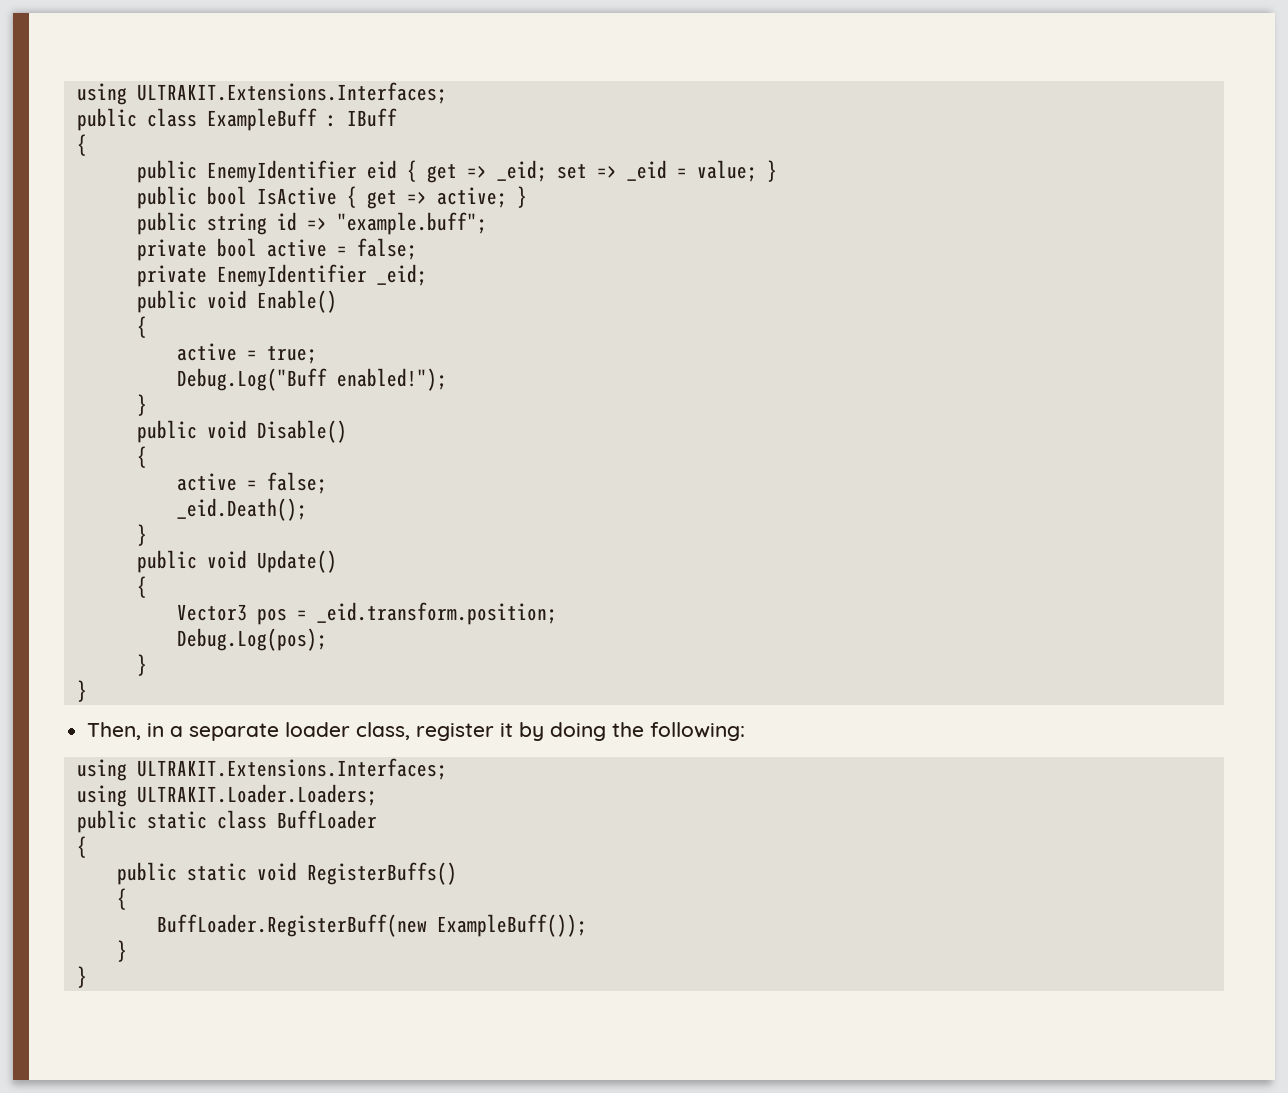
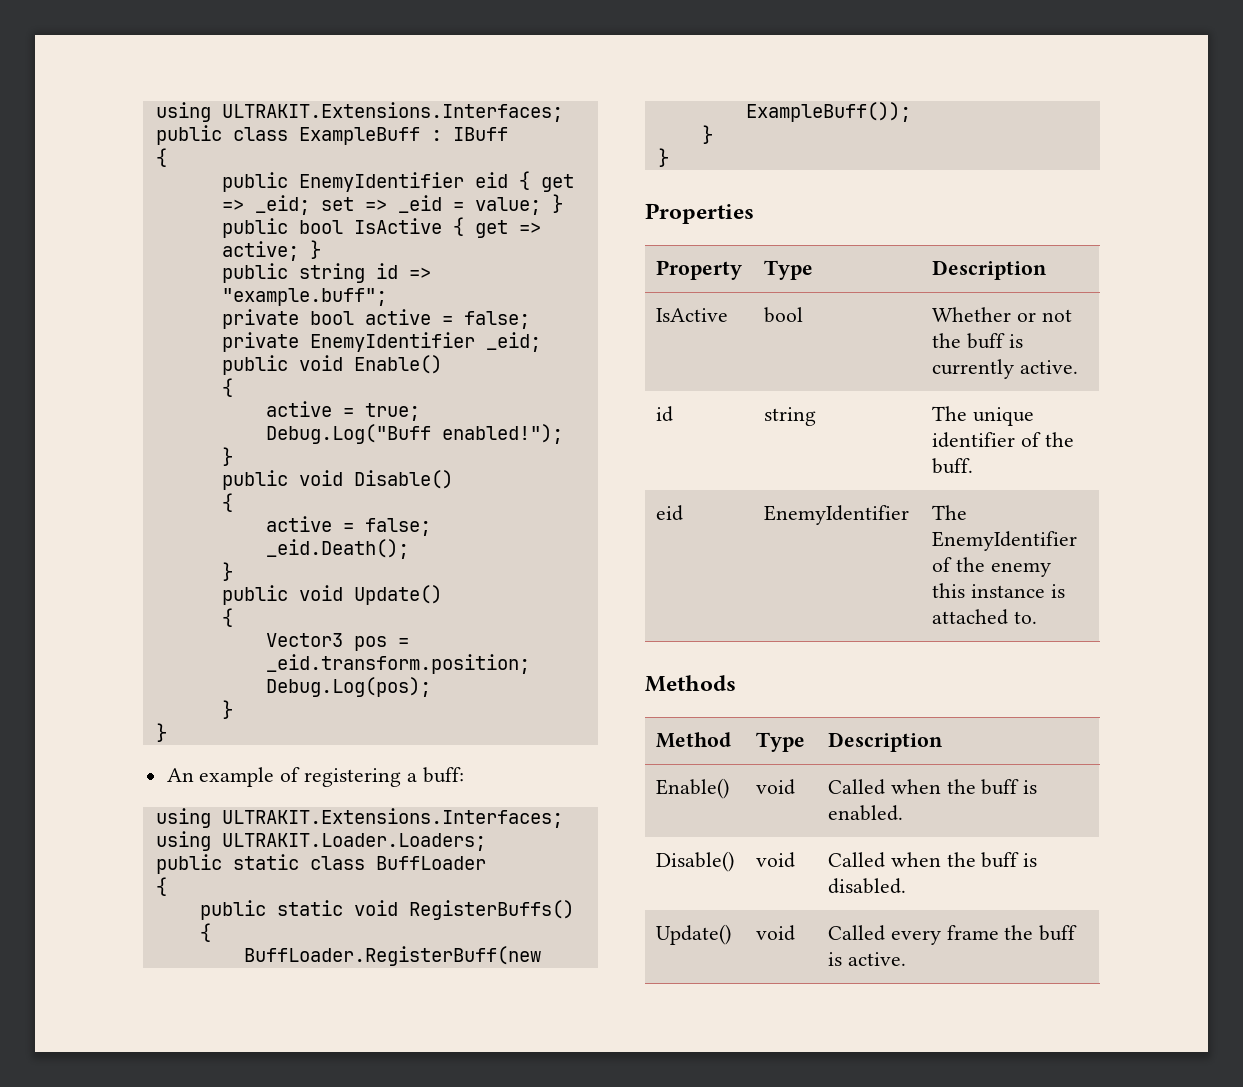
[87,722,746,741] Then, in a separate loader class, register it by doing the following: -> [166,767,464,787] An example of registering a buff:
(87, 977) none -> [645,203,754,224] [655,260,742,280] [763,260,813,280] [931,260,1047,280] [655,308,728,322] [763,307,803,323] [931,307,1072,322] [931,333,1023,349] [931,359,1078,379] [655,406,673,422] [763,407,816,426] [931,406,1034,426] [931,432,1074,448] [931,458,973,474] [655,505,683,521] [763,505,909,525] [931,505,967,520] [931,531,1077,551] [931,557,1051,577] [931,583,1065,598] [931,609,1037,625] [645,675,736,692] [655,732,731,748] [755,732,805,752] [827,732,943,752] [655,778,729,799] [755,779,795,795] [827,779,1038,795] [827,805,903,821] [655,851,734,872] [755,852,795,868] [827,852,1038,868] [827,878,906,894] [655,924,731,945] [755,925,795,941] [827,925,1078,945] [827,952,906,966] // Properties // Property | Type | Description // IsActive | bool | Whether or not the buff is currently active. // id | string | The unique identifier of the buff. // eid | EnemyIdentifier | The EnemyIdentifier of the enemy this instance is attached to. // Methods // Method | Type | Description // Enable() | void | Called when the buff is enabled. // Disable() | void | Called when the buff is disabled. // Update() | void | Called every frame the buff is active.

